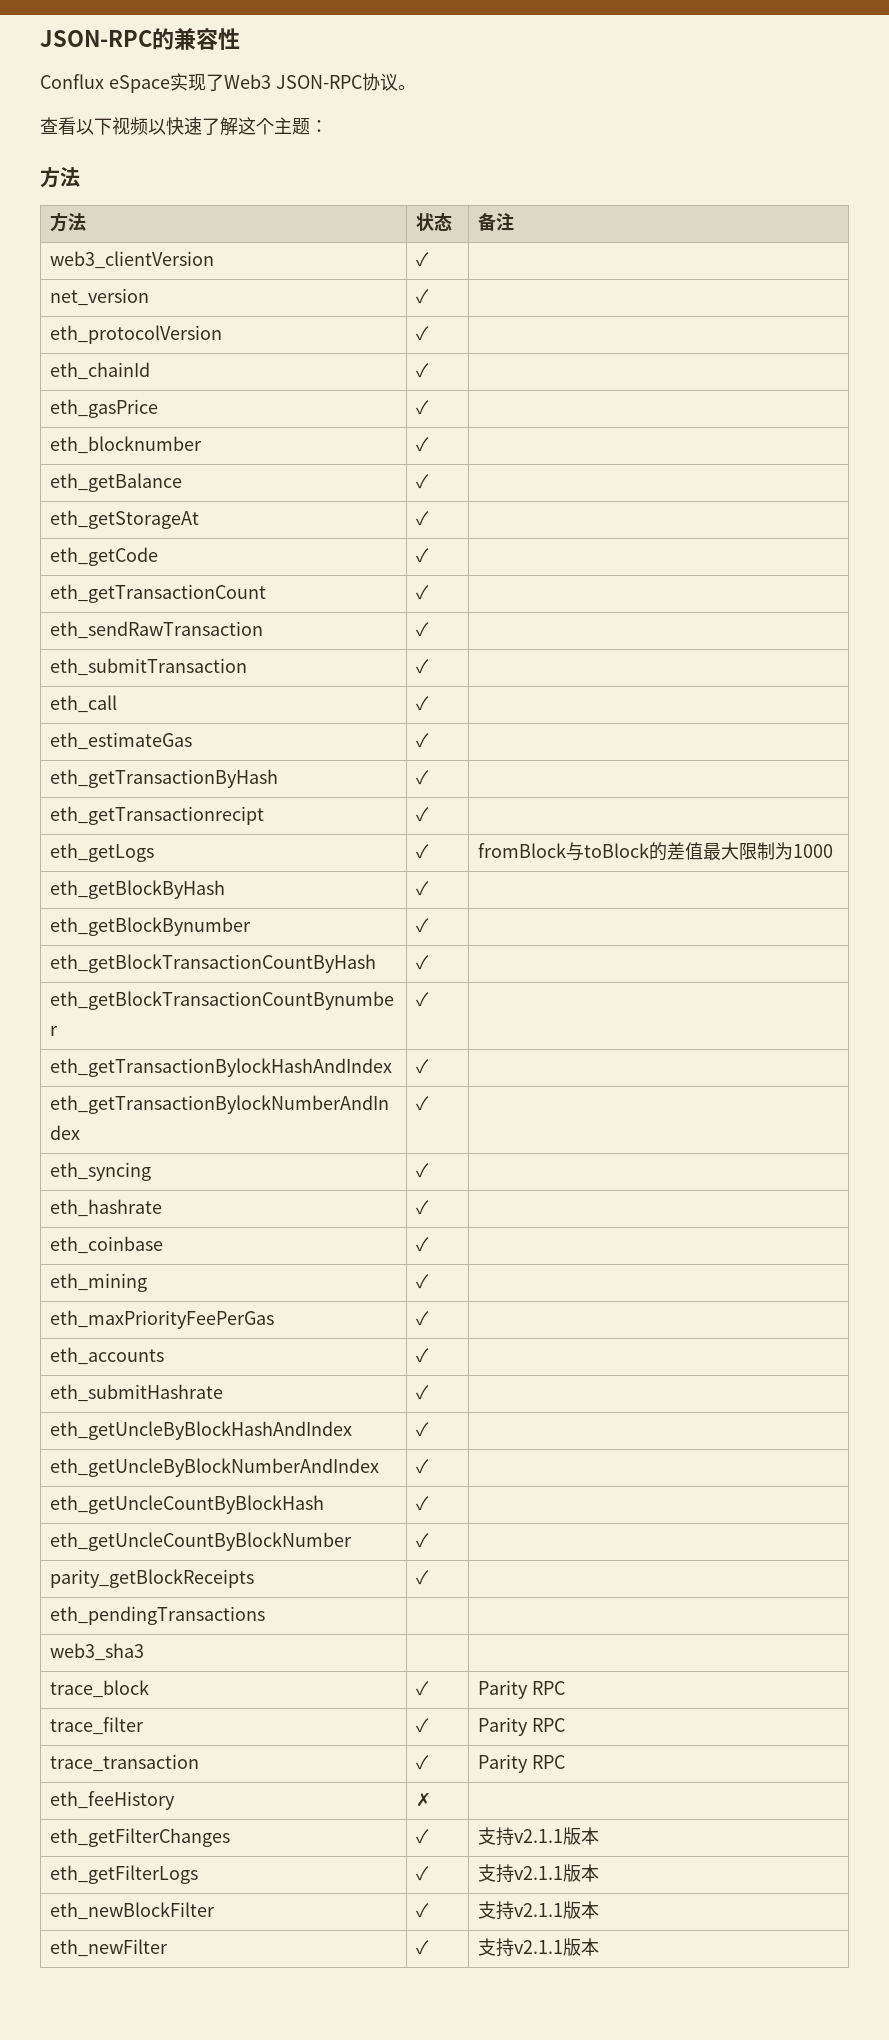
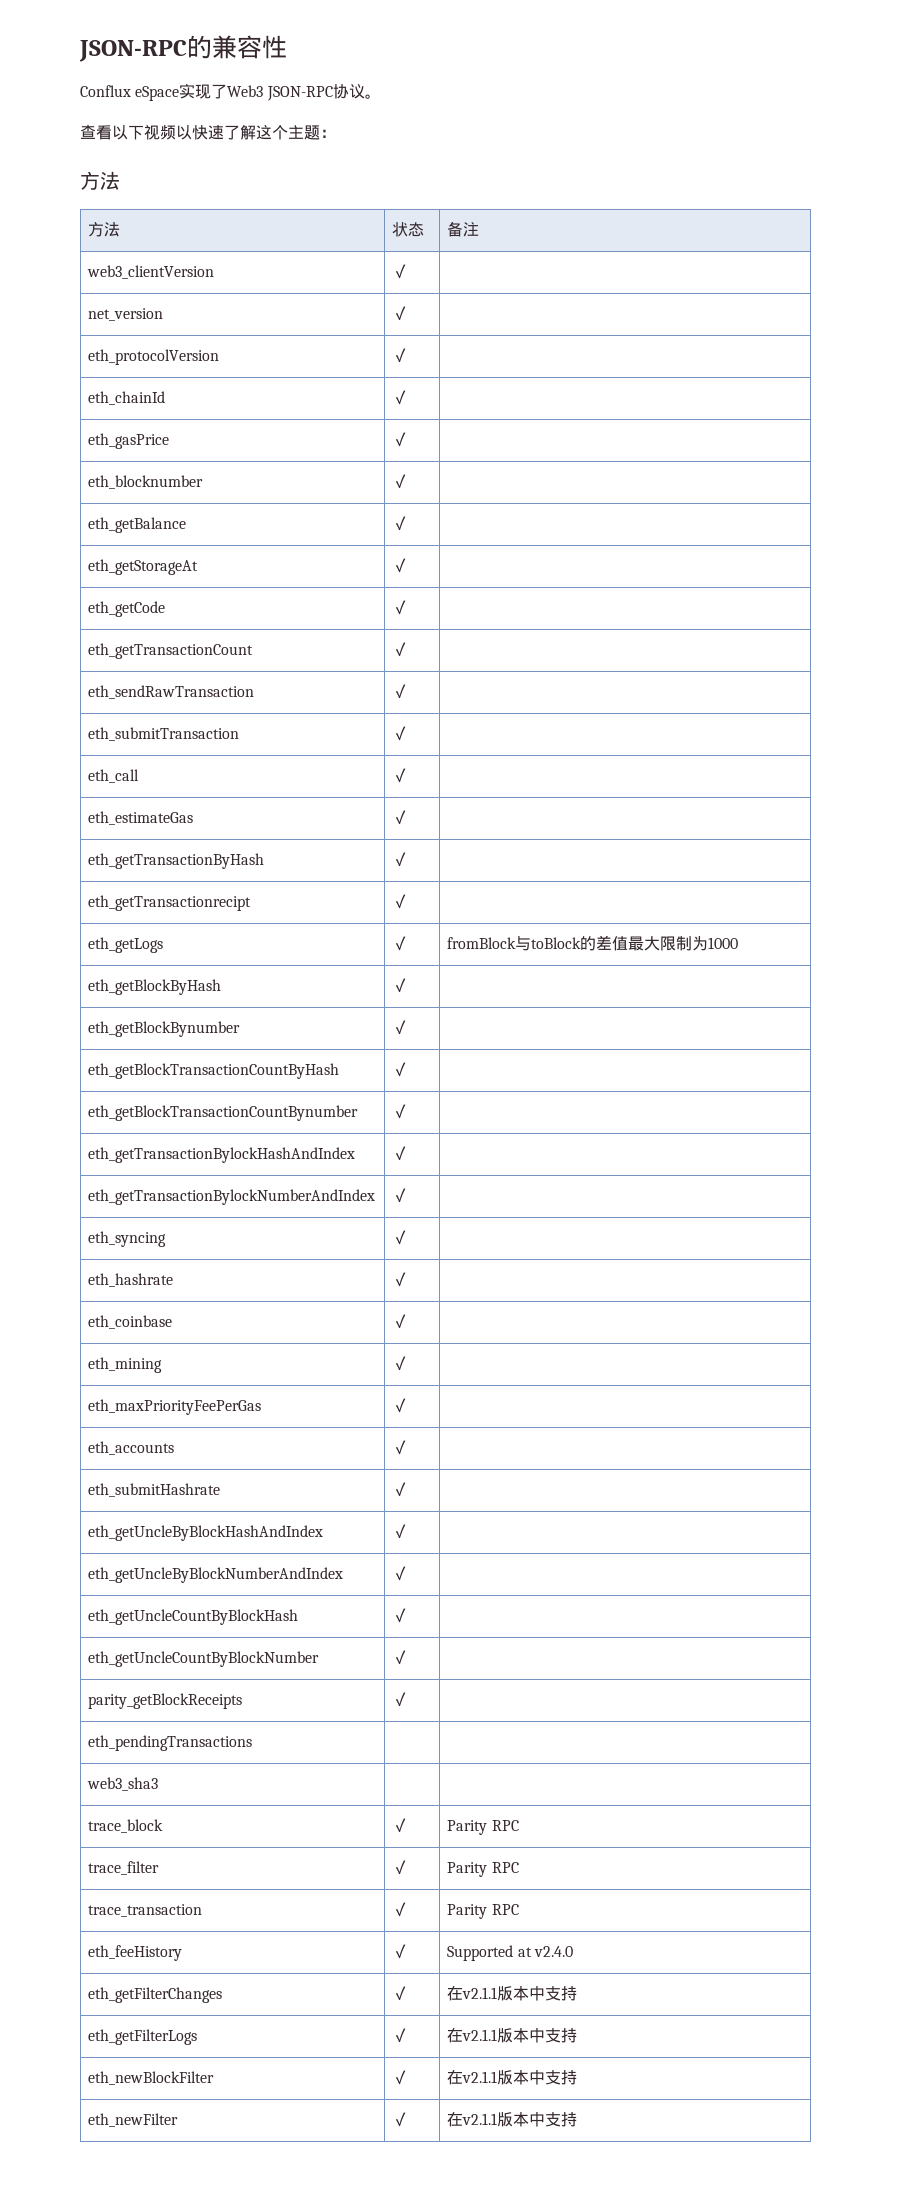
[416,1792,432,1807] ✗ | -> [392,1944,409,1959] [447,1945,573,1961] ✓ | Supported at v2.4.0
[478,1827,600,1846] 支持v2.1.1版本 -> [447,1986,578,2001] 在v2.1.1版本中支持
[478,1864,600,1883] 支持v2.1.1版本 -> [447,2028,578,2043] 在v2.1.1版本中支持
[478,1901,600,1920] 支持v2.1.1版本 -> [447,2070,578,2085] 在v2.1.1版本中支持
[478,1938,600,1957] 支持v2.1.1版本 -> [447,2112,578,2127] 在v2.1.1版本中支持

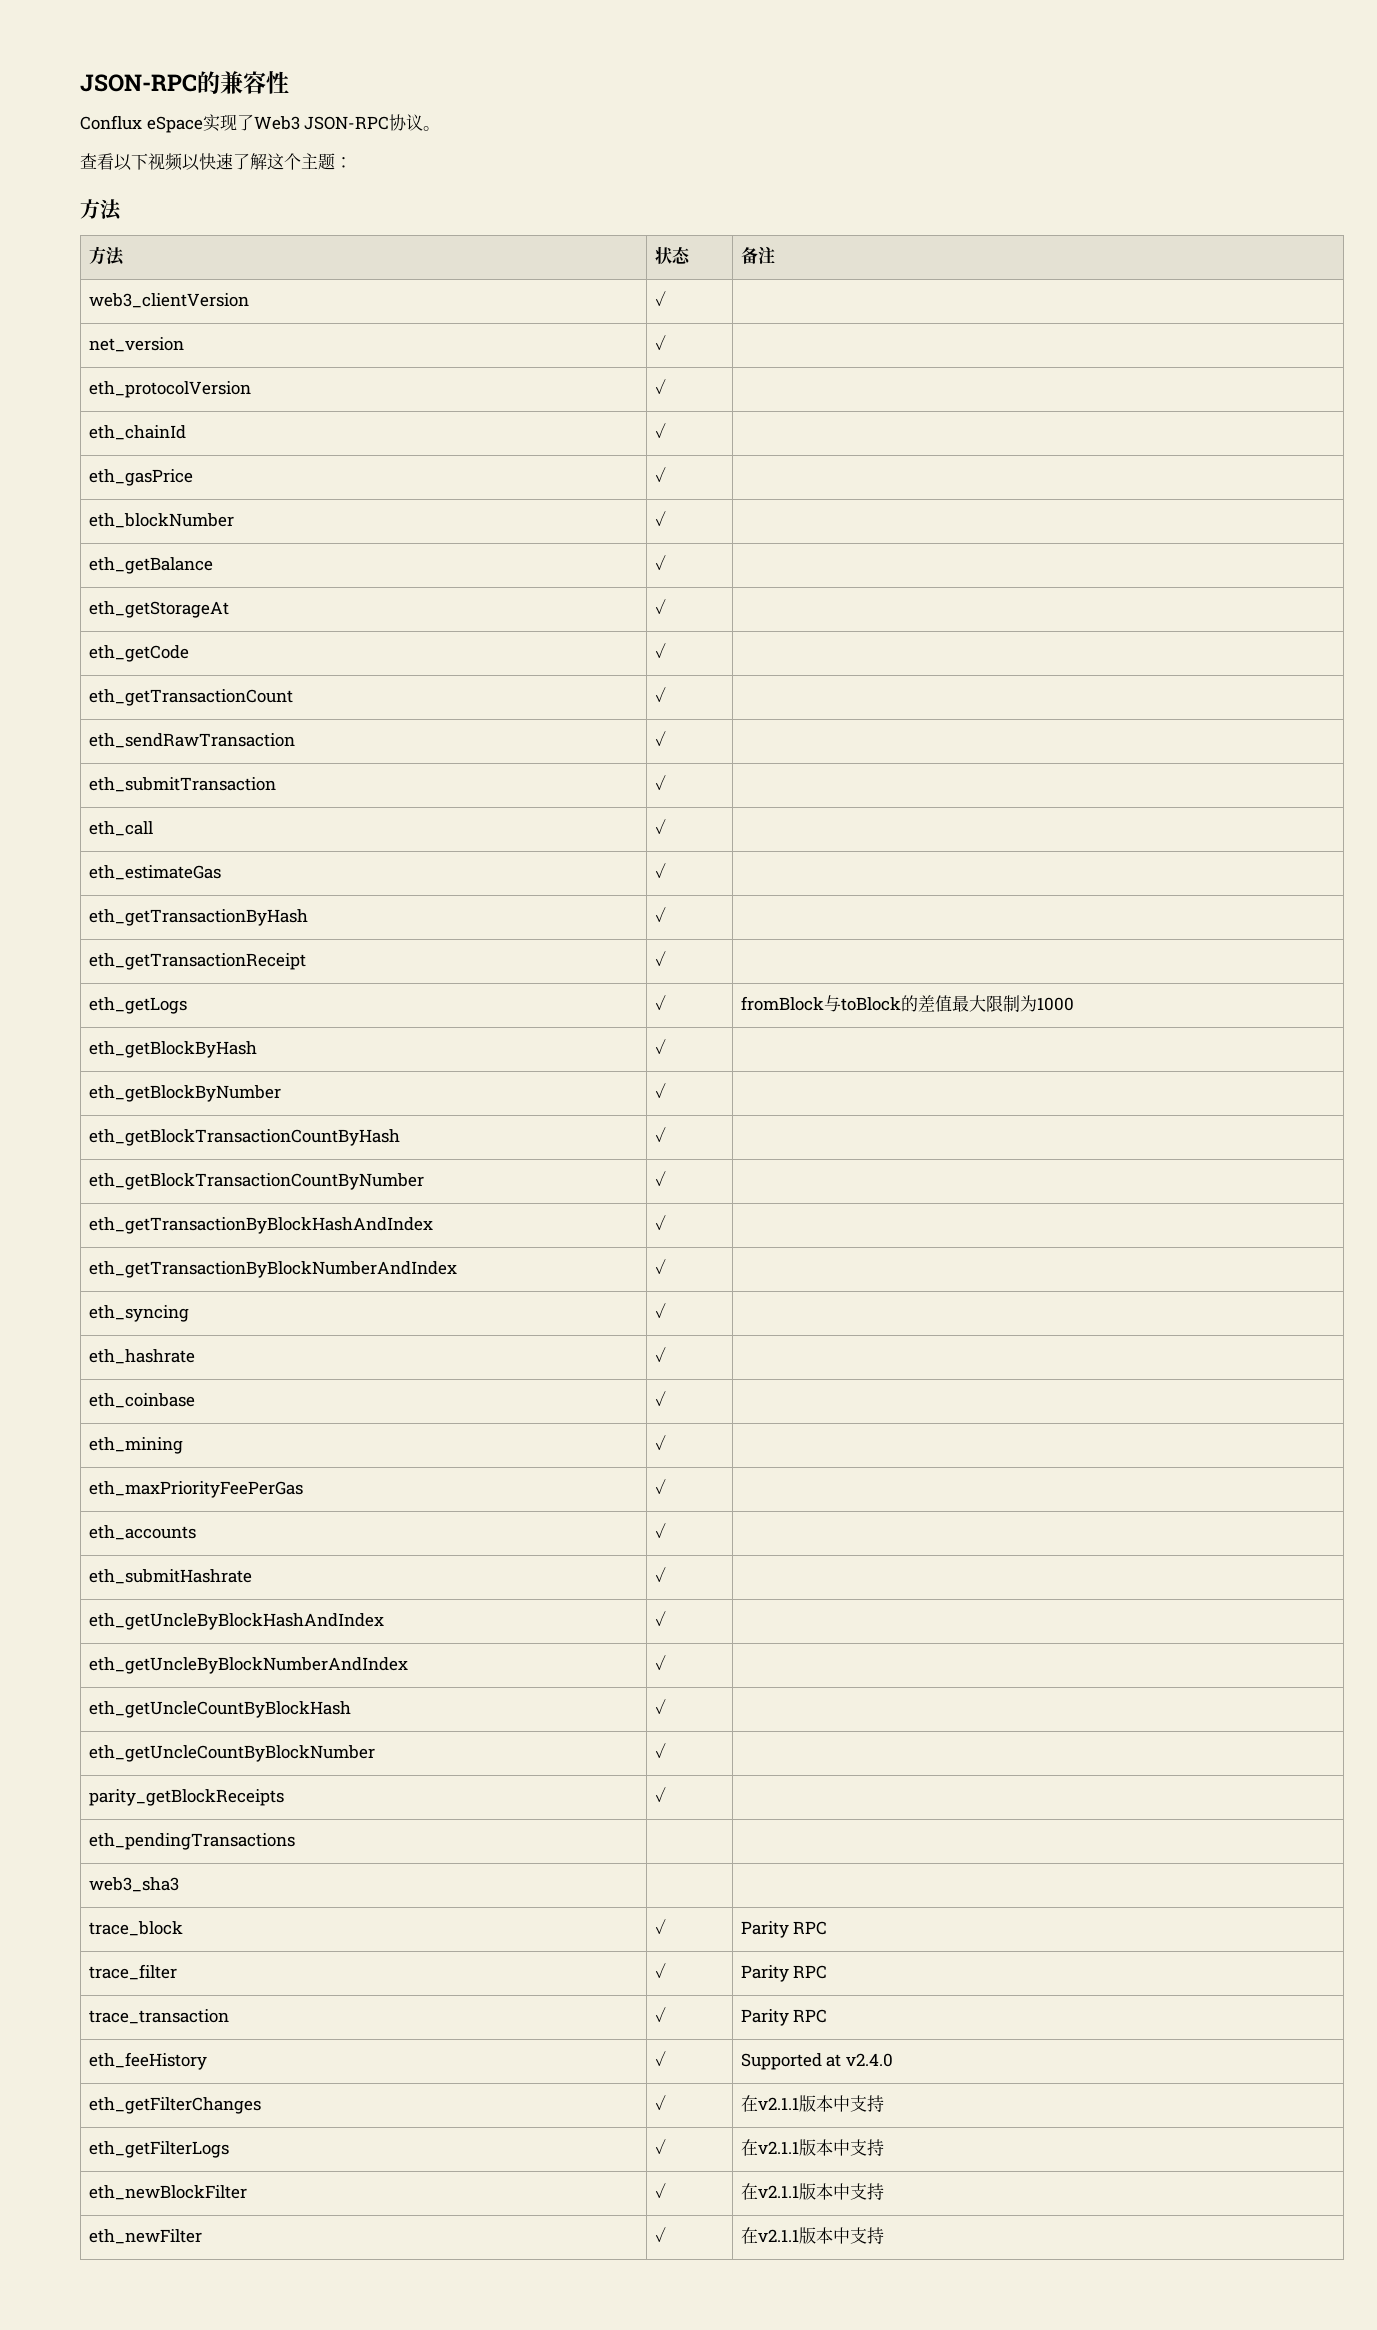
[88,475,204,489] eth_blocknumber -> [88,513,234,528] eth_blockNumber
[88,895,252,911] eth_getTransactionrecipt -> [88,953,306,970] eth_getTransactionReceipt
[88,1021,241,1037] eth_getBlockBynumber -> [88,1085,281,1102] eth_getBlockByNumber
[88,1105,359,1121] [392,1104,409,1119] [88,1147,356,1163] [392,1146,409,1161] [88,1189,376,1205] eth_getBlockTransactionCountBynumber | ✓ | // eth_getTransactionBylockHashAndIndex | ✓ | // eth_getTransactionBylockNumberAndIndex -> [88,1173,424,1190] [654,1171,666,1186] [88,1217,433,1234] [654,1215,666,1230] [88,1261,457,1278] eth_getBlockTransactionCountByNumber | ✓ | // eth_getTransactionByBlockHashAndIndex | ✓ | // eth_getTransactionByBlockNumberAndIndex

